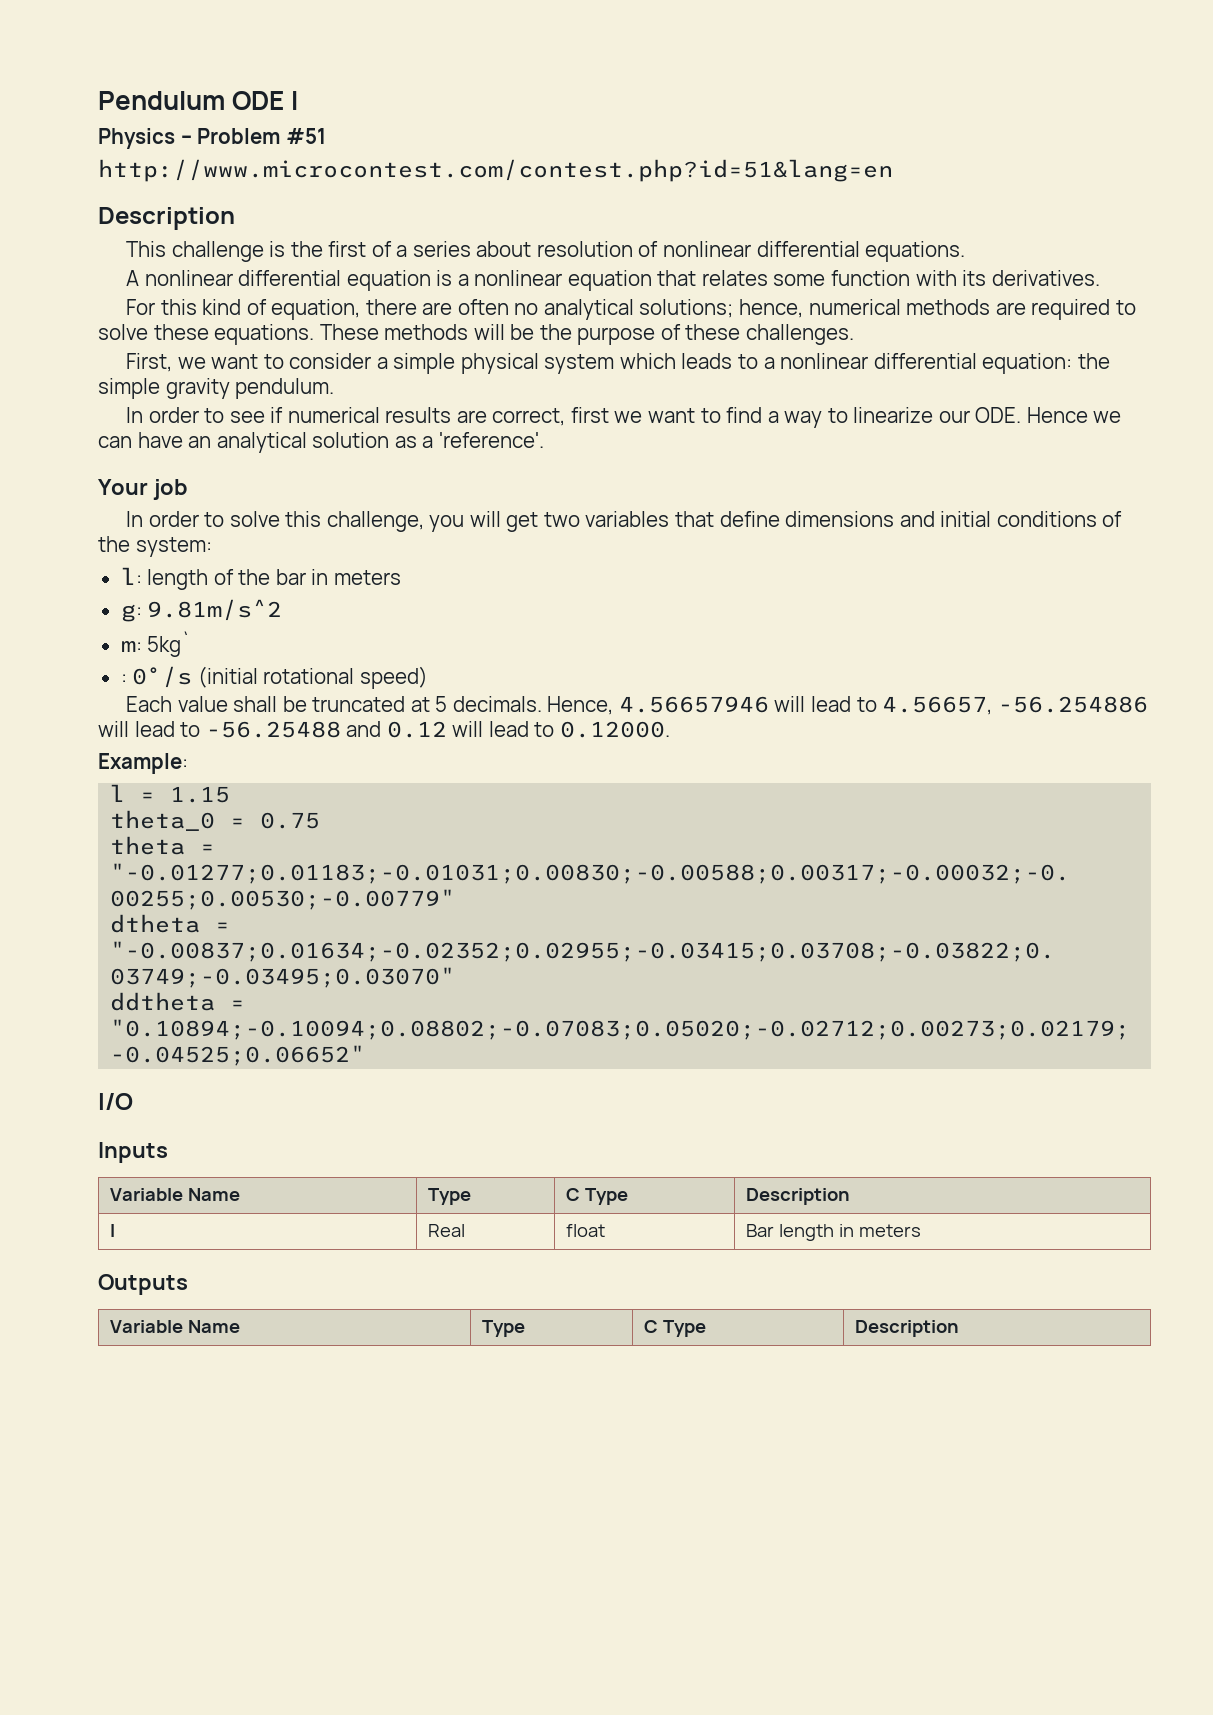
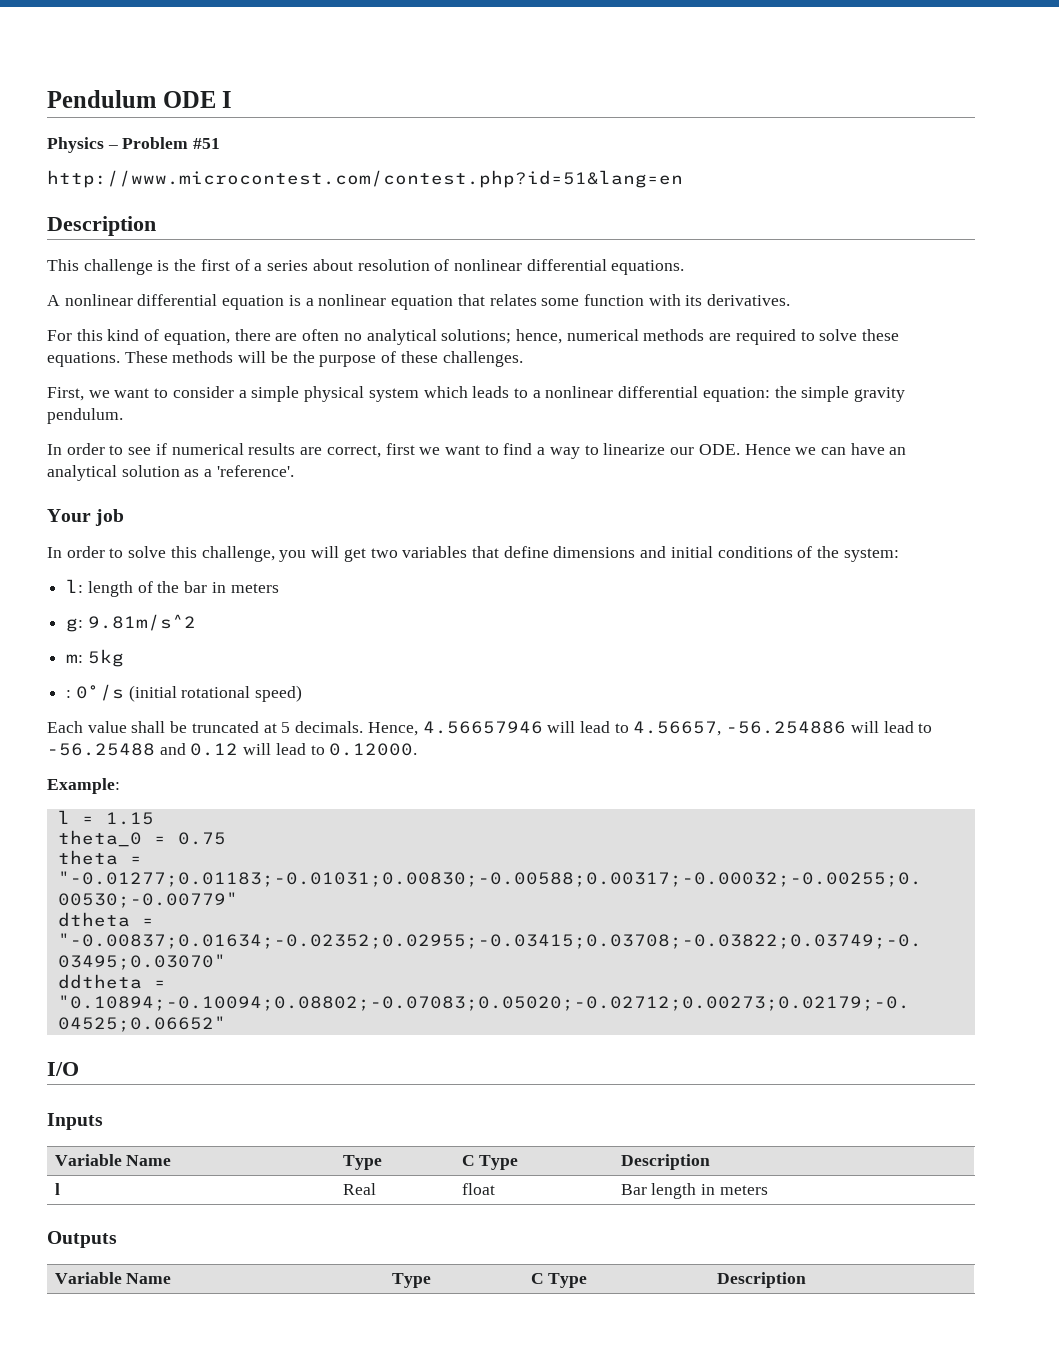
[147,631,192,657] 5kg` -> [87,649,124,667] 5kg

